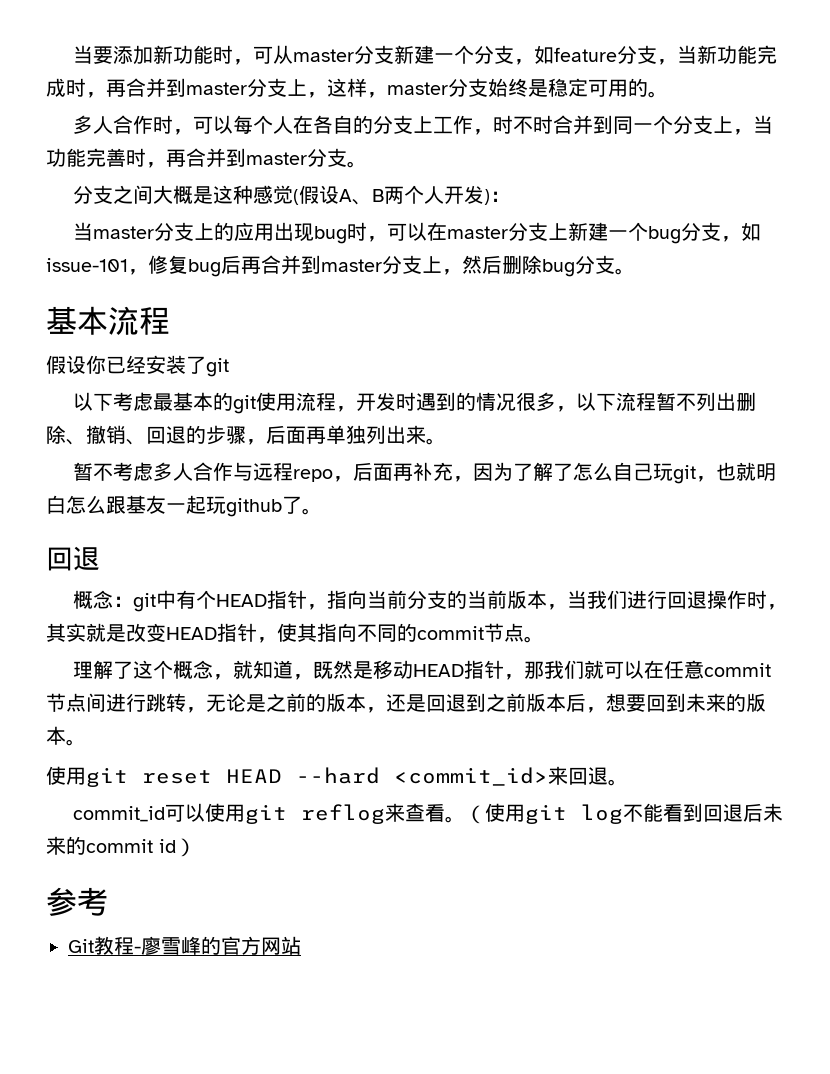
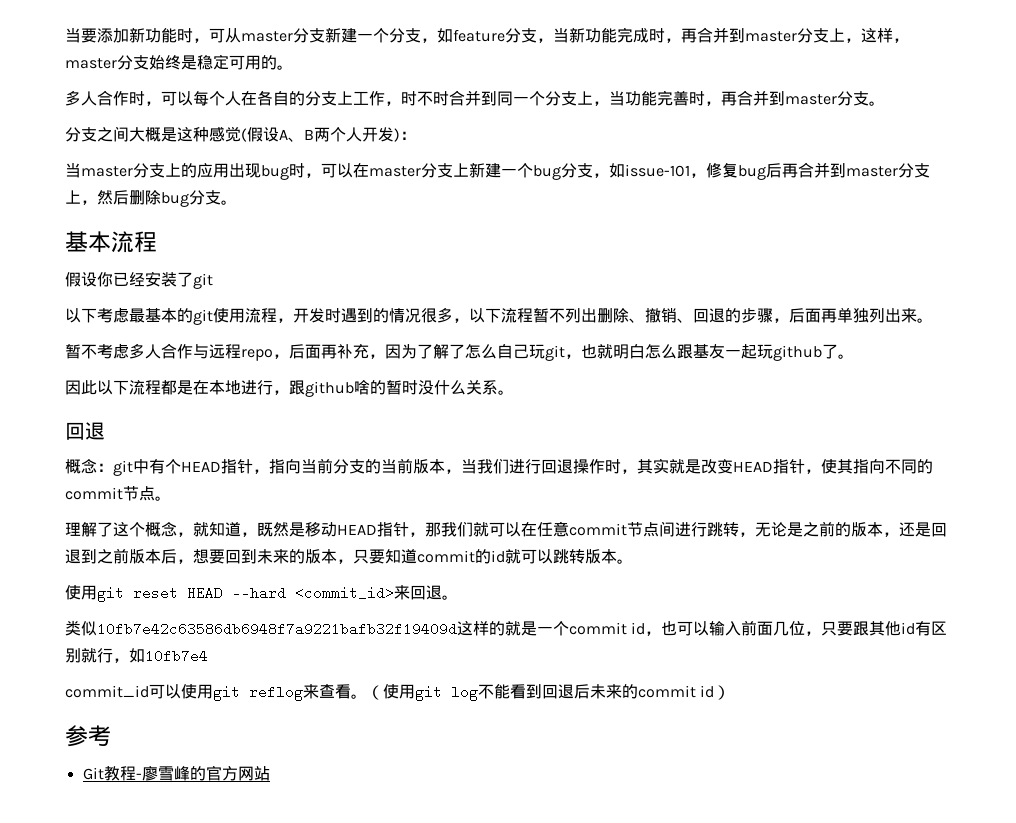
(322, 511) none -> [65,379,514,397] // 因此以下流程都是在本地进行，跟github啥的暂时没什么关系。
(66, 735) none -> [337,549,617,564] ，只要知道commit的id就可以跳转版本
(628, 782) none -> [65,620,948,636] [65,648,208,663] // 类似10fb7e42c63586db6948f7a9221bafb32f19409d这样的就是一个commit id，也可以输入前面几位，只要跟其他id有区别就行，如10fb7e4

